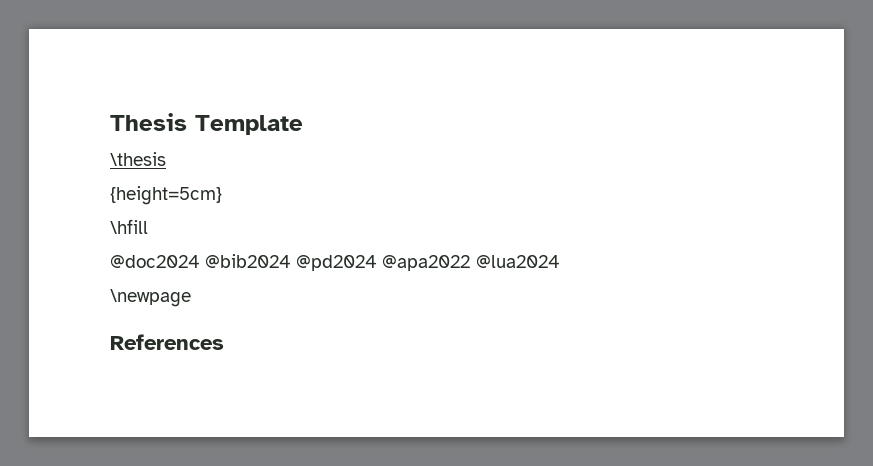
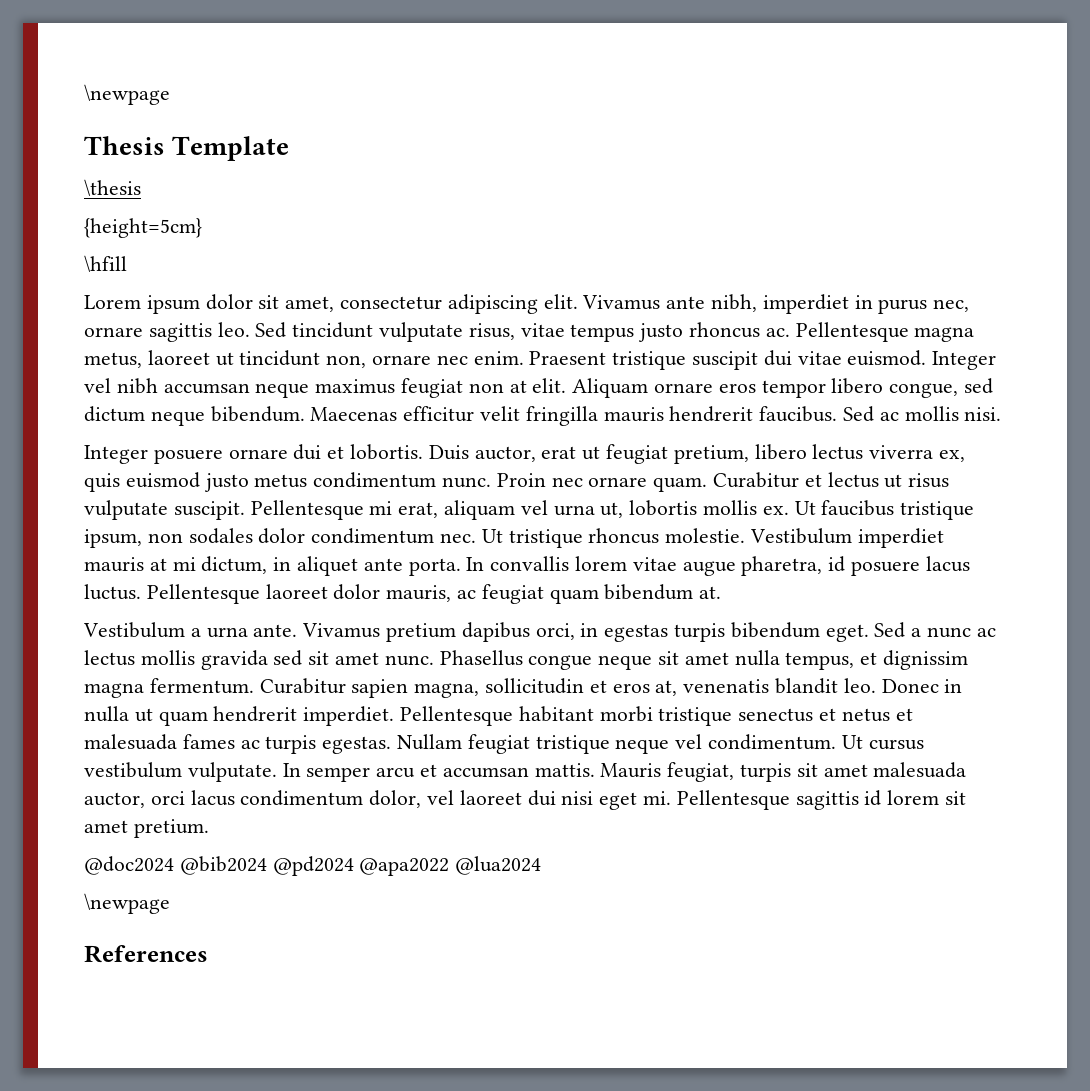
(110, 122) none -> [84,84,170,105] \newpage //
(148, 226) none -> [84,294,970,314] [84,322,975,342] [84,350,997,370] [84,378,994,398] [84,406,1002,426] [84,444,966,464] [84,472,950,492] [84,500,975,520] [84,528,944,548] [84,556,970,576] [84,584,722,604] [83,622,996,642] [84,650,969,670] [84,678,963,698] [84,706,913,726] [84,734,924,754] [84,762,967,782] [84,790,967,810] [84,819,209,838] // Lorem ipsum dolor sit amet, consectetur adipiscing elit. Vivamus ante nibh, imperdiet in purus nec, ornare sagittis leo. Sed tincidunt vulputate risus, vitae tempus justo rhoncus ac. Pellentesque magna metus, laoreet ut tincidunt non, ornare nec enim. Praesent tristique suscipit dui vitae euismod. Integer vel nibh accumsan neque maximus feugiat non at elit. Aliquam ornare eros tempor libero congue, sed dictum neque bibendum. Maecenas efficitur velit fringilla mauris hendrerit faucibus. Sed ac mollis nisi. // Integer posuere ornare dui et lobortis. Duis auctor, erat ut feugiat pretium, libero lectus viverra ex, quis euismod justo metus condimentum nunc. Proin nec ornare quam. Curabitur et lectus ut risus vulputate suscipit. Pellentesque mi erat, aliquam vel urna ut, lobortis mollis ex. Ut faucibus tristique ipsum, non sodales dolor condimentum nec. Ut tristique rhoncus molestie. Vestibulum imperdiet mauris at mi dictum, in aliquet ante porta. In convallis lorem vitae augue pharetra, id posuere lacus luctus. Pellentesque laoreet dolor mauris, ac feugiat quam bibendum at. // Vestibulum a urna ante. Vivamus pretium dapibus orci, in egestas turpis bibendum eget. Sed a nunc ac lectus mollis gravida sed sit amet nunc. Phasellus congue neque sit amet nulla tempus, et dignissim magna fermentum. Curabitur sapien magna, sollicitudin et eros at, venenatis blandit leo. Donec in nulla ut quam hendrerit imperdiet. Pellentesque habitant morbi tristique senectus et netus et malesuada fames ac turpis egestas. Nullam feugiat tristique neque vel condimentum. Ut cursus vestibulum vulputate. In semper arcu et accumsan mattis. Mauris feugiat, turpis sit amet malesuada auctor, orci lacus condimentum dolor, vel laoreet dui nisi eget mi. Pellentesque sagittis id lorem sit amet pretium.

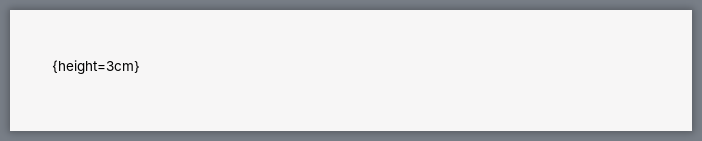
[84,84,170,105] [84,136,290,161] [84,179,141,196] [84,218,202,238] [84,255,127,272] [84,294,970,314] [84,322,975,342] [84,350,997,370] [84,378,994,398] [84,406,1002,426] [84,444,966,464] [84,472,950,492] [84,500,975,520] [84,528,944,548] [84,556,970,576] [84,584,722,604] [83,622,996,642] [84,650,969,670] [84,678,963,698] [84,706,913,726] [84,734,924,754] [84,762,967,782] [84,790,967,810] [84,819,209,838] [84,856,542,876] [84,893,170,914] [84,945,208,963] \newpage // Thesis Template // \thesis // {height=5cm} // \hfill // Lorem ipsum dolor sit amet, consectetur adipiscing elit. Vivamus ante nibh, imperdiet in purus nec, ornare sagittis leo. Sed tincidunt vulputate risus, vitae tempus justo rhoncus ac. Pellentesque magna metus, laoreet ut tincidunt non, ornare nec enim. Praesent tristique suscipit dui vitae euismod. Integer vel nibh accumsan neque maximus feugiat non at elit. Aliquam ornare eros tempor libero congue, sed dictum neque bibendum. Maecenas efficitur velit fringilla mauris hendrerit faucibus. Sed ac mollis nisi. // Integer posuere ornare dui et lobortis. Duis auctor, erat ut feugiat pretium, libero lectus viverra ex, quis euismod justo metus condimentum nunc. Proin nec ornare quam. Curabitur et lectus ut risus vulputate suscipit. Pellentesque mi erat, aliquam vel urna ut, lobortis mollis ex. Ut faucibus tristique ipsum, non sodales dolor condimentum nec. Ut tristique rhoncus molestie. Vestibulum imperdiet mauris at mi dictum, in aliquet ante porta. In convallis lorem vitae augue pharetra, id posuere lacus luctus. Pellentesque laoreet dolor mauris, ac feugiat quam bibendum at. // Vestibulum a urna ante. Vivamus pretium dapibus orci, in egestas turpis bibendum eget. Sed a nunc ac lectus mollis gravida sed sit amet nunc. Phasellus congue neque sit amet nulla tempus, et dignissim magna fermentum. Curabitur sapien magna, sollicitudin et eros at, venenatis blandit leo. Donec in nulla ut quam hendrerit imperdiet. Pellentesque habitant morbi tristique senectus et netus et malesuada fames ac turpis egestas. Nullam feugiat tristique neque vel condimentum. Ut cursus vestibulum vulputate. In semper arcu et accumsan mattis. Mauris feugiat, turpis sit amet malesuada auctor, orci lacus condimentum dolor, vel laoreet dui nisi eget mi. Pellentesque sagittis id lorem sit amet pretium. // @doc2024 @bib2024 @pd2024 @apa2022 @lua2024 // \newpage // References -> [52,60,140,74] {height=3cm}

